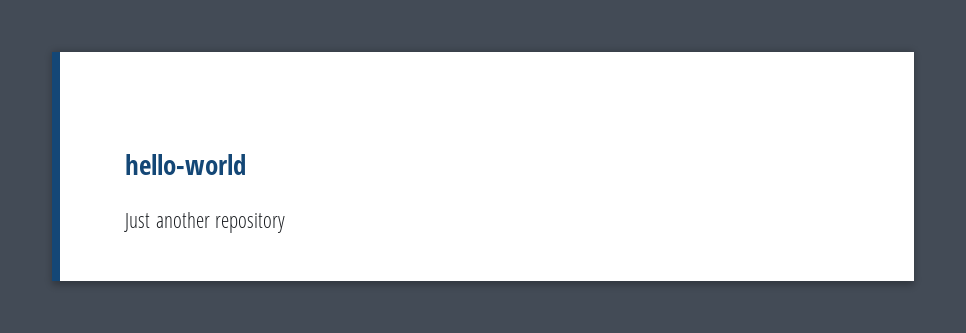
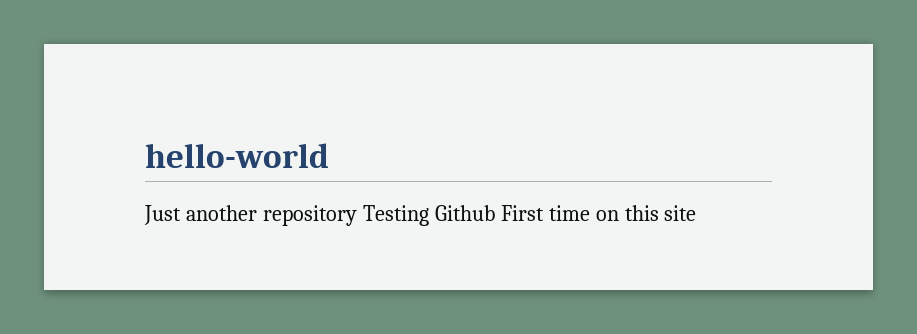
(286, 223) none -> [362,205,697,226] Testing Github First time on this site

